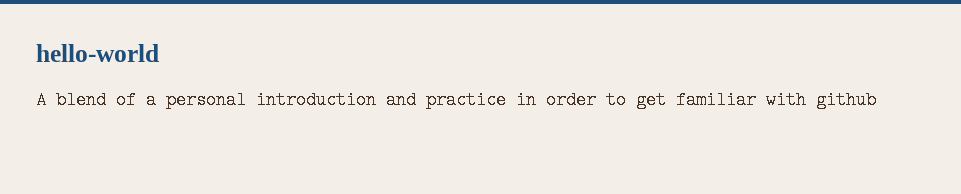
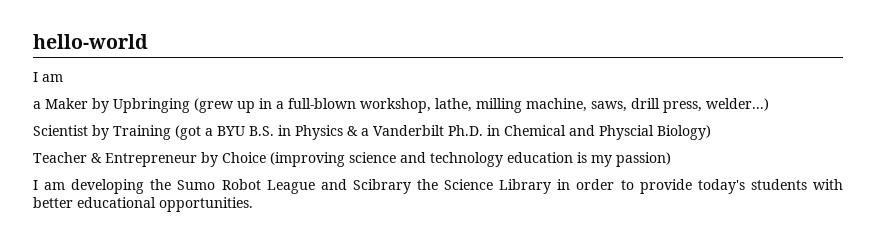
[36,91,876,109] A blend of a personal introduction and practice in order to get familiar with github -> [33,72,63,82] [33,98,769,113] [33,125,711,140] [33,152,671,167] [33,179,843,194] [33,197,253,212] I am // a Maker by Upbringing (grew up in a full-blown workshop, lathe, milling machine, saws, drill press, welder...) // Scientist by Training (got a BYU B.S. in Physics & a Vanderbilt Ph.D. in Chemical and Physcial Biology) // Teacher & Entrepreneur by Choice (improving science and technology education is my passion) // I am developing the Sumo Robot League and Scibrary the Science Library in order to provide today's students with better educational opportunities.

